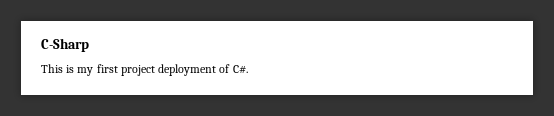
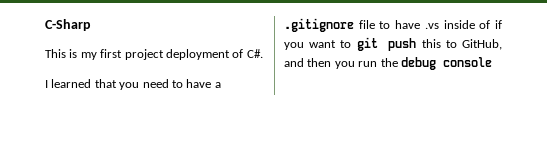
(248, 69) none -> [45,79,221,90] [284,18,502,32] [284,37,502,51] [284,57,492,70] // I learned that you need to have a .gitignore file to have .vs inside of if you want to git push this to GitHub, and then you run the debug console

